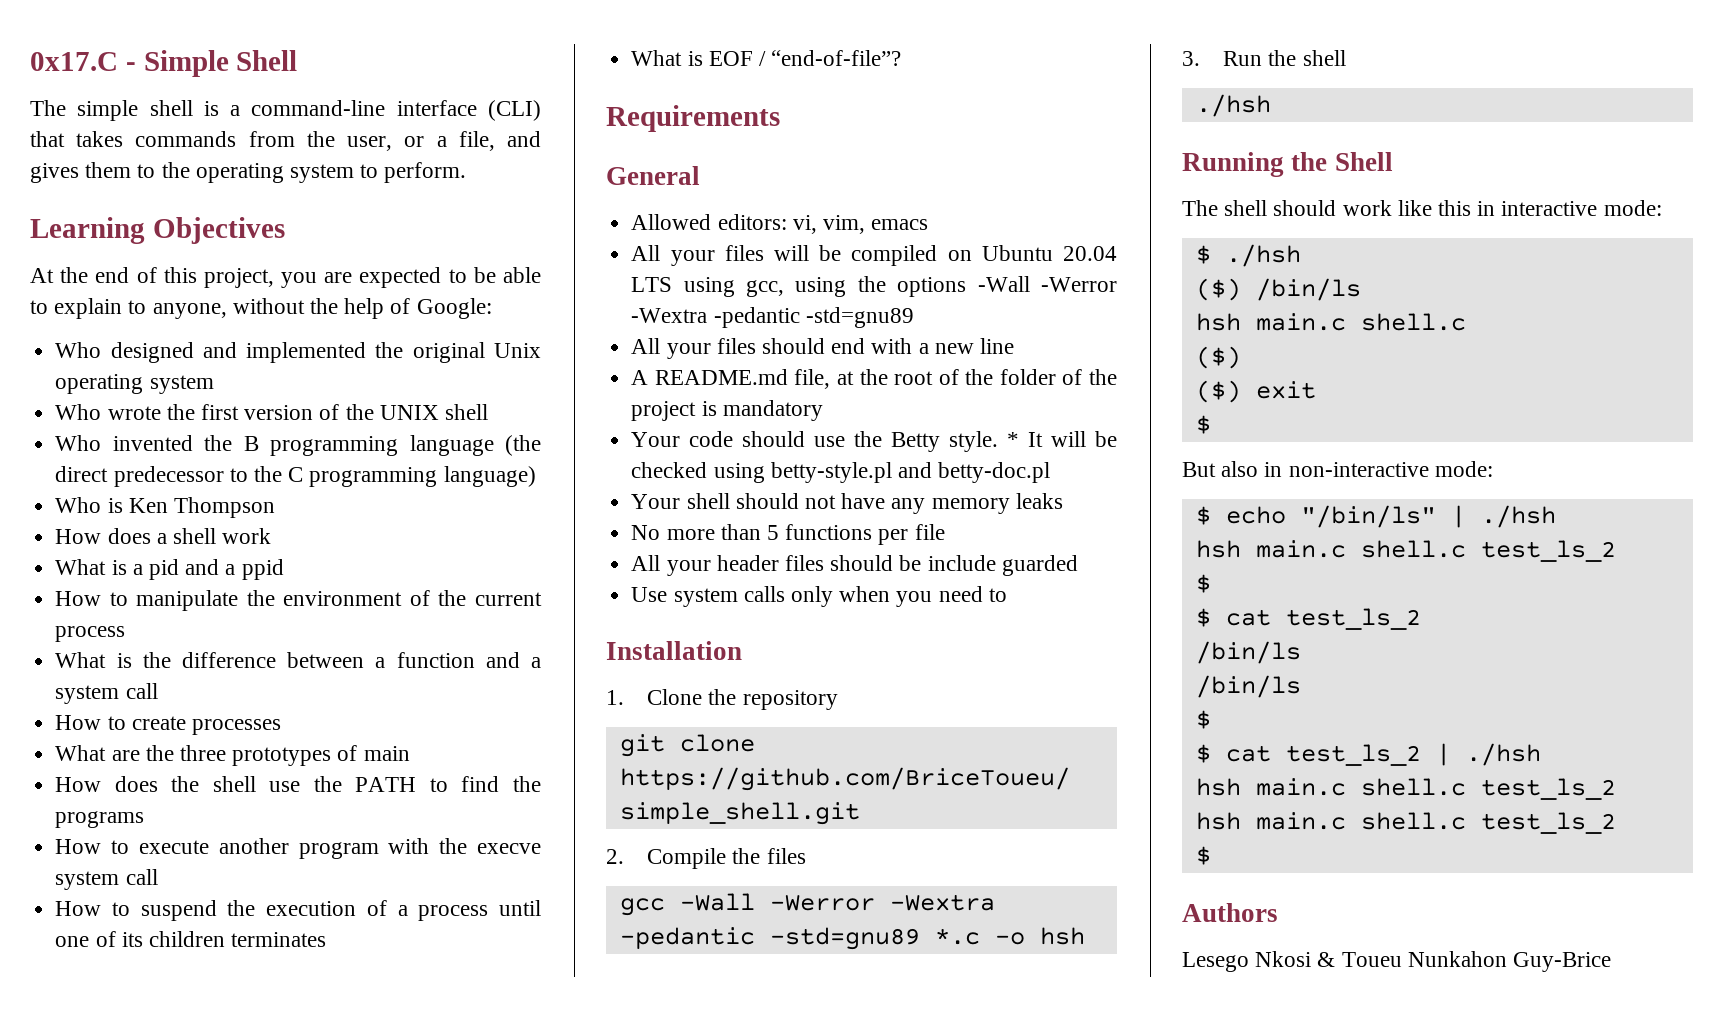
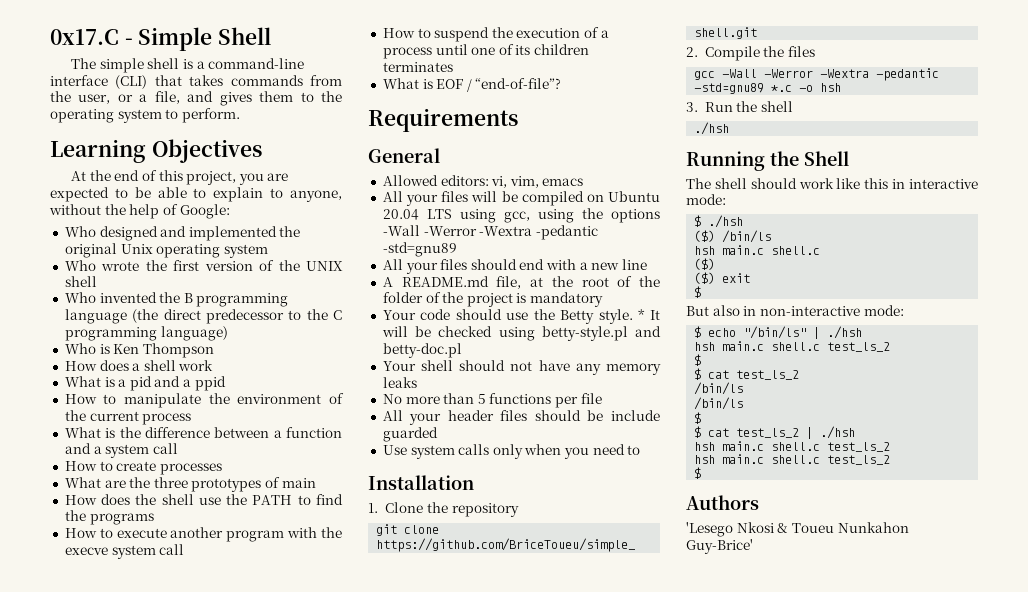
[1182,952,1249,972] Lesego -> [686,522,733,537] 'Lesego
[1513,952,1612,972] Guy-Brice -> [686,539,753,554] Guy-Brice'

